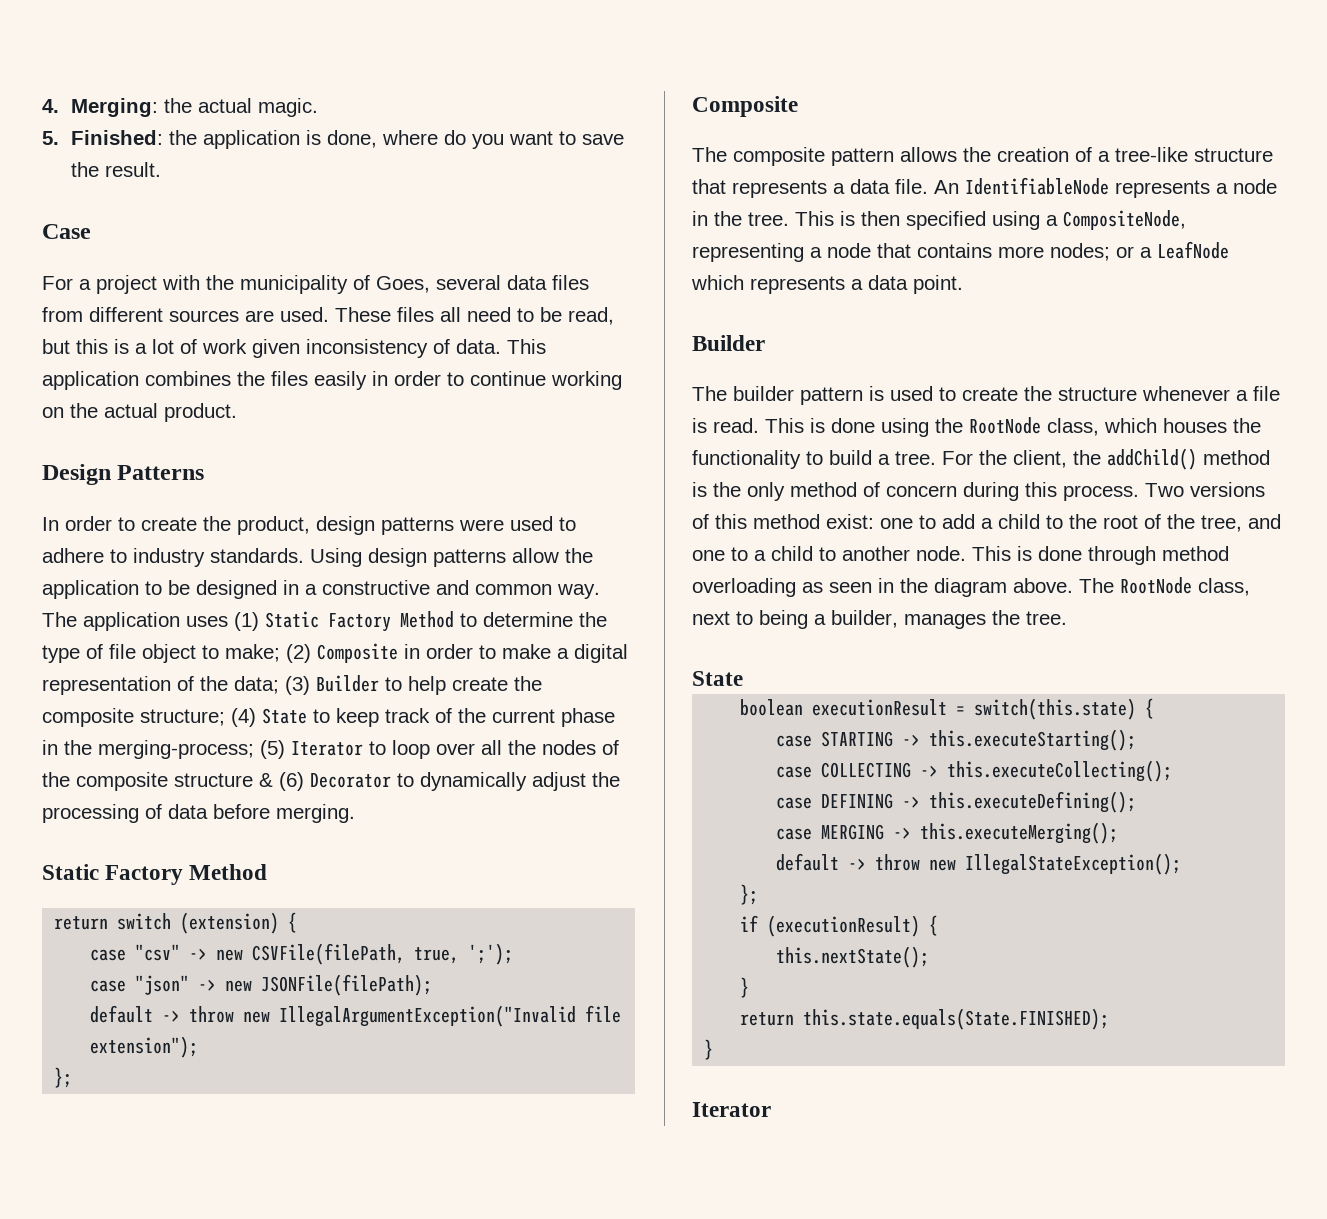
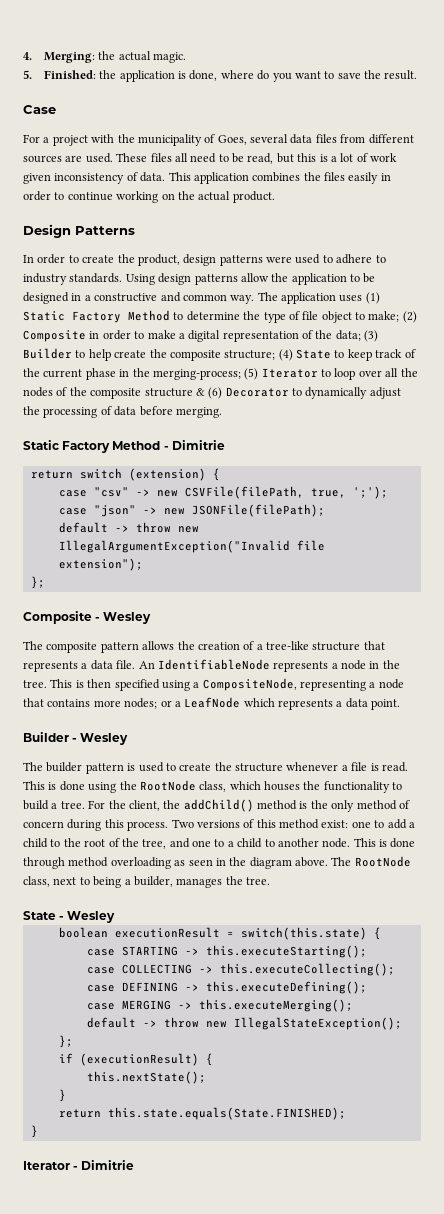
(268, 872) none -> [163,440,225,450] - Dimitrie
(798, 106) none -> [95,612,152,624] - Wesley
(765, 343) none -> [72,733,129,745] - Wesley
(743, 678) none -> [59,911,116,923] - Wesley
(771, 1109) none -> [73,1160,135,1170] - Dimitrie

